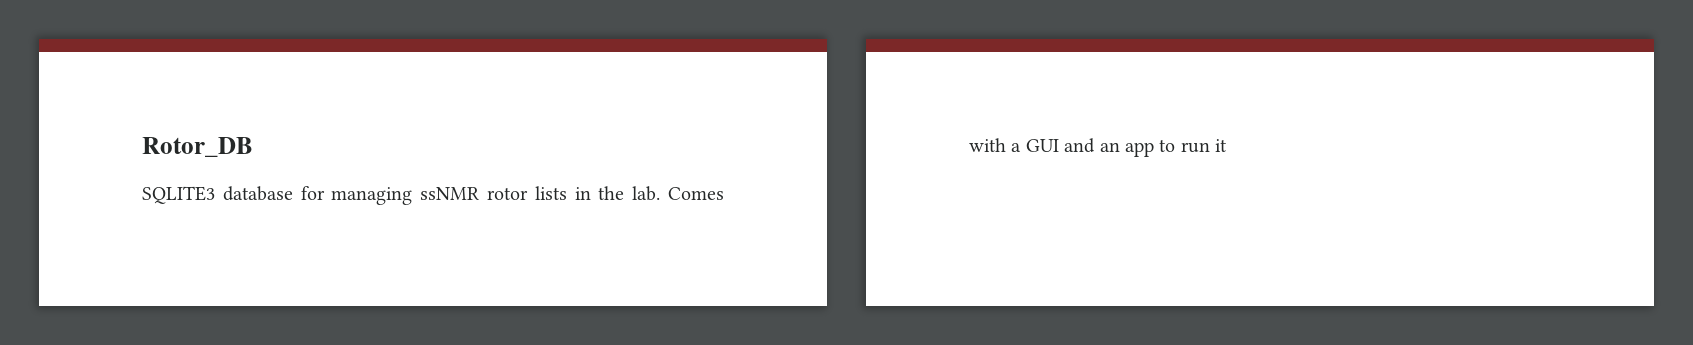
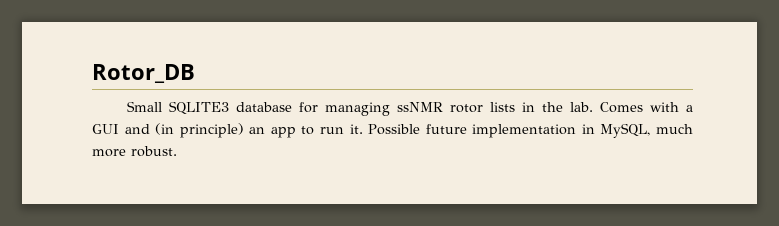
(253, 147) none -> [126,101,162,112] Small
(1096, 145) none -> [155,123,244,138] (in principle)
[1215,139,1228,152] it -> [349,123,693,138] [92,146,177,157] it. Possible future implementation in MySQL, much more robust.

